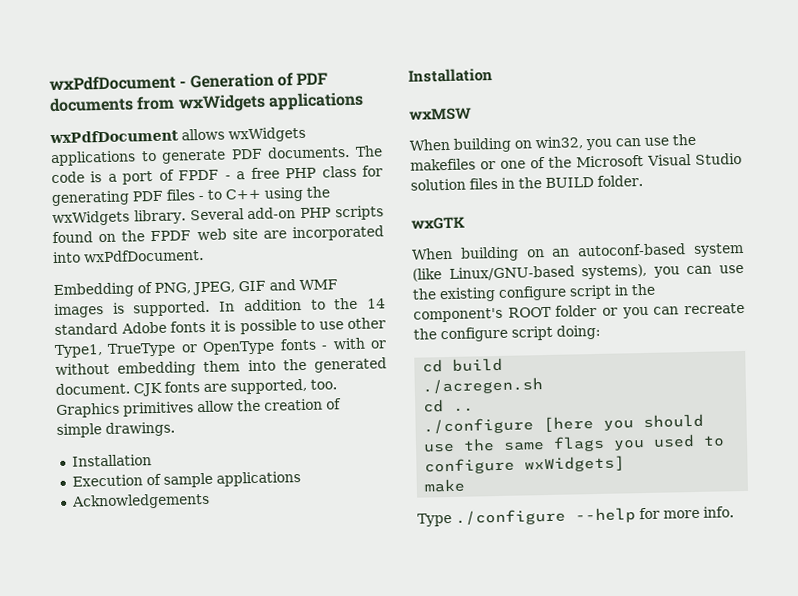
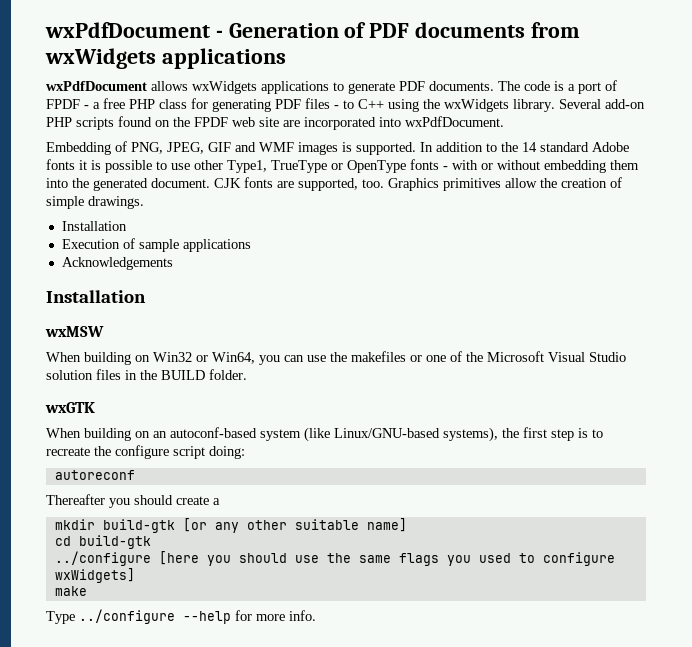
[535,136,583,150] win32, -> [153,352,255,364] Win32 or Win64,
[652,264,744,278] [412,283,655,303] [413,304,680,323] you can use the existing configure script in the component's ROOT folder or you can -> [502,427,603,441] the first step is to
[422,357,504,373] [422,377,544,395] [423,399,475,413] [423,417,535,435] cd build // ./acregen.sh // cd .. // ./configure -> [54,470,135,480] [46,494,220,508] [54,518,407,533] [54,535,151,549] [54,551,151,566] autoreconf // Thereafter you should create a // mkdir build-gtk [or any other suitable name] // cd build-gtk // ../configure
[455,508,566,526] ./configure -> [79,609,175,624] ../configure

